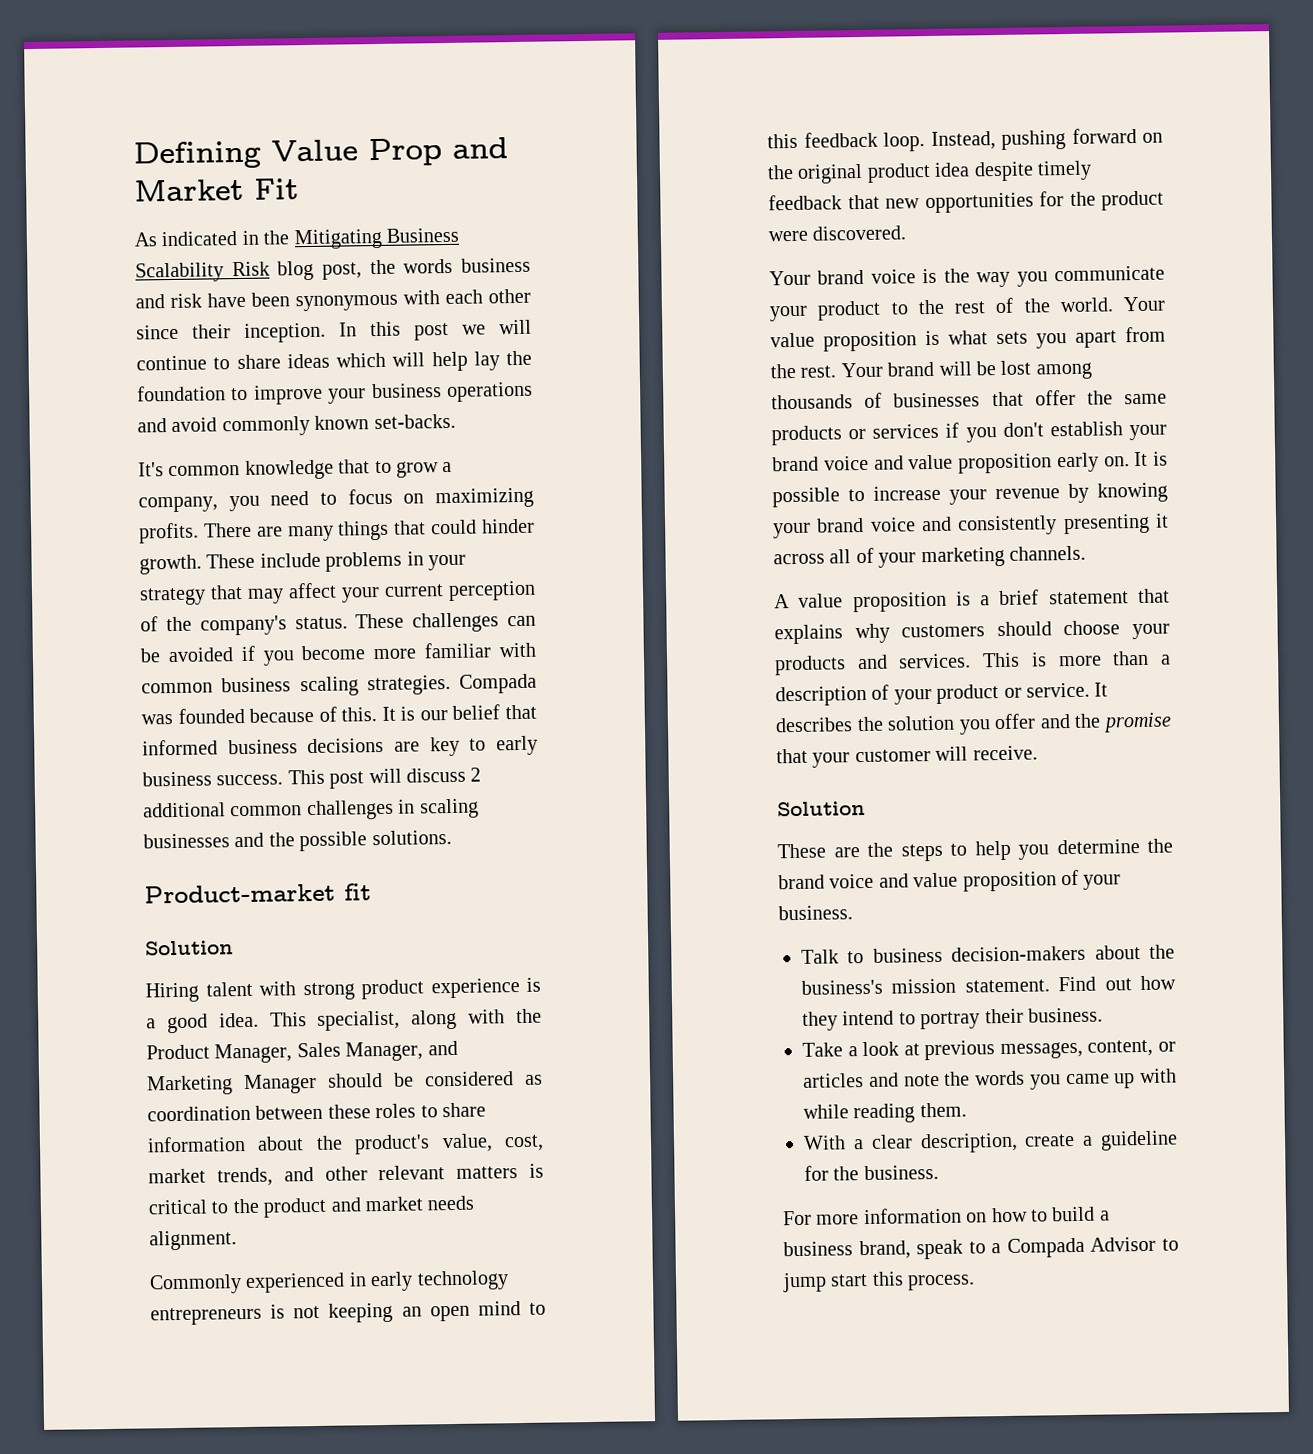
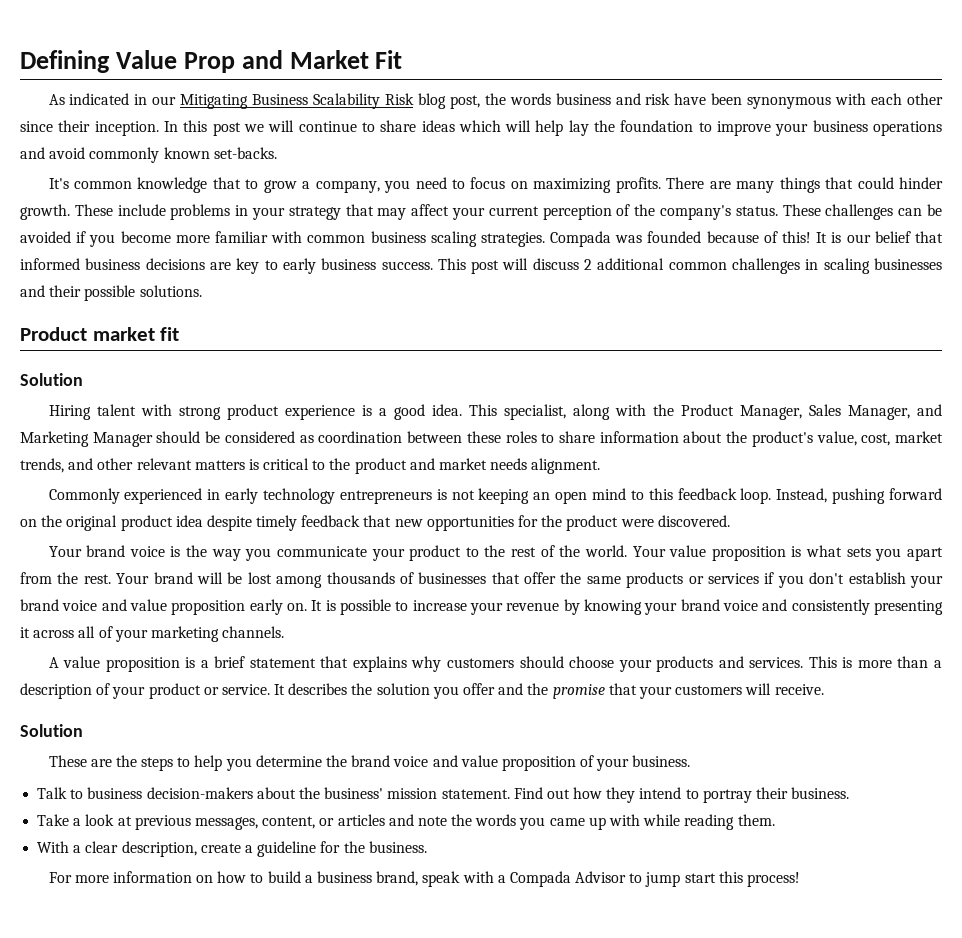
[263,230,290,245] the -> [152,96,177,105] our
[341,707,378,722] this. -> [782,231,812,243] this!
[268,832,295,847] the -> [49,285,82,297] their
[144,883,336,904] Product-market -> [20,327,155,341] Product market
[854,749,931,763] customer -> [675,685,743,695] customers
[801,979,883,995] business's -> [324,787,384,799] business'
[968,1241,986,1254] to -> [462,871,494,883] with
[907,1274,976,1291] process. -> [747,872,801,887] process!

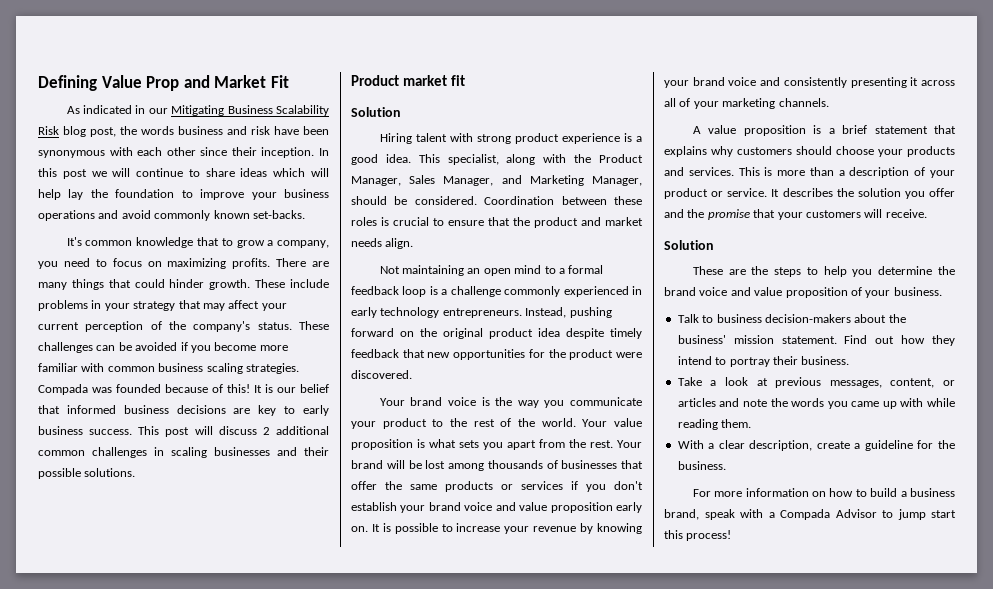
[92,432,153,447] Manager -> [592,176,642,186] Manager,
[224,431,943,447] [20,458,326,473] considered as coordination between these roles to share information about the product's value, cost, market trends, and other relevant matters is critical to -> [414,196,642,205] [351,217,510,226] considered. Coordination between these roles is crucial to ensure that
[531,458,601,474] [48,488,772,504] alignment. // Commonly experienced in early technology entrepreneurs is not keeping an open mind to this feedback loop. -> [385,238,414,249] [379,265,604,276] [351,286,642,297] [351,307,522,318] align. // Not maintaining an open mind to a formal feedback loop is a challenge commonly experienced in early technology entrepreneurs.

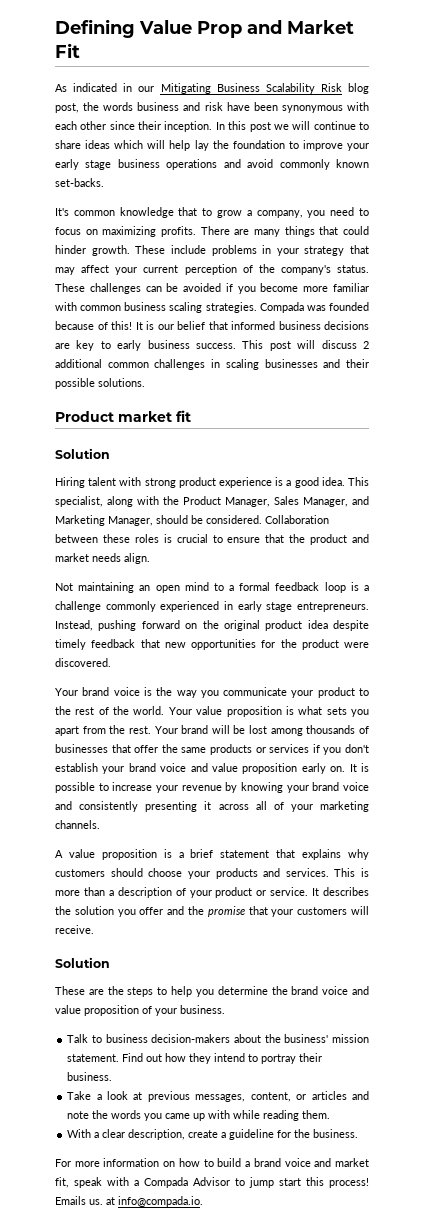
(277, 196) none -> [55,159,112,170] early stage
[484,196,555,205] Coordination -> [265,515,329,524] Collaboration
[380,307,440,318] technology -> [266,602,293,612] stage
[910,488,955,497] [664,509,699,520] business brand, -> [253,1158,369,1167] [55,1177,69,1188] brand voice and market fit,
(732, 535) none -> [55,1196,203,1207] Emails us. at info@compada.io.

